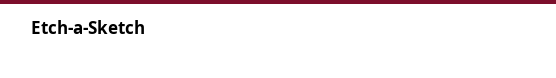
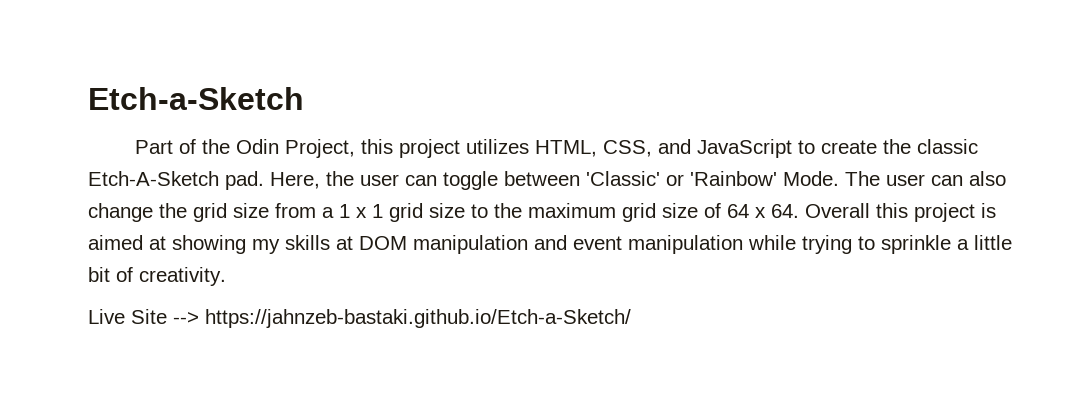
(145, 27) none -> [134,139,978,158] [88,171,1006,190] [88,203,996,222] [88,235,1012,254] [88,267,226,286] [88,309,631,328] // Part of the Odin Project, this project utilizes HTML, CSS, and JavaScript to create the classic Etch-A-Sketch pad. Here, the user can toggle between 'Classic' or 'Rainbow' Mode. The user can also change the grid size from a 1 x 1 grid size to the maximum grid size of 64 x 64. Overall this project is aimed at showing my skills at DOM manipulation and event manipulation while trying to sprinkle a little bit of creativity. // Live Site --> https://jahnzeb-bastaki.github.io/Etch-a-Sketch/

